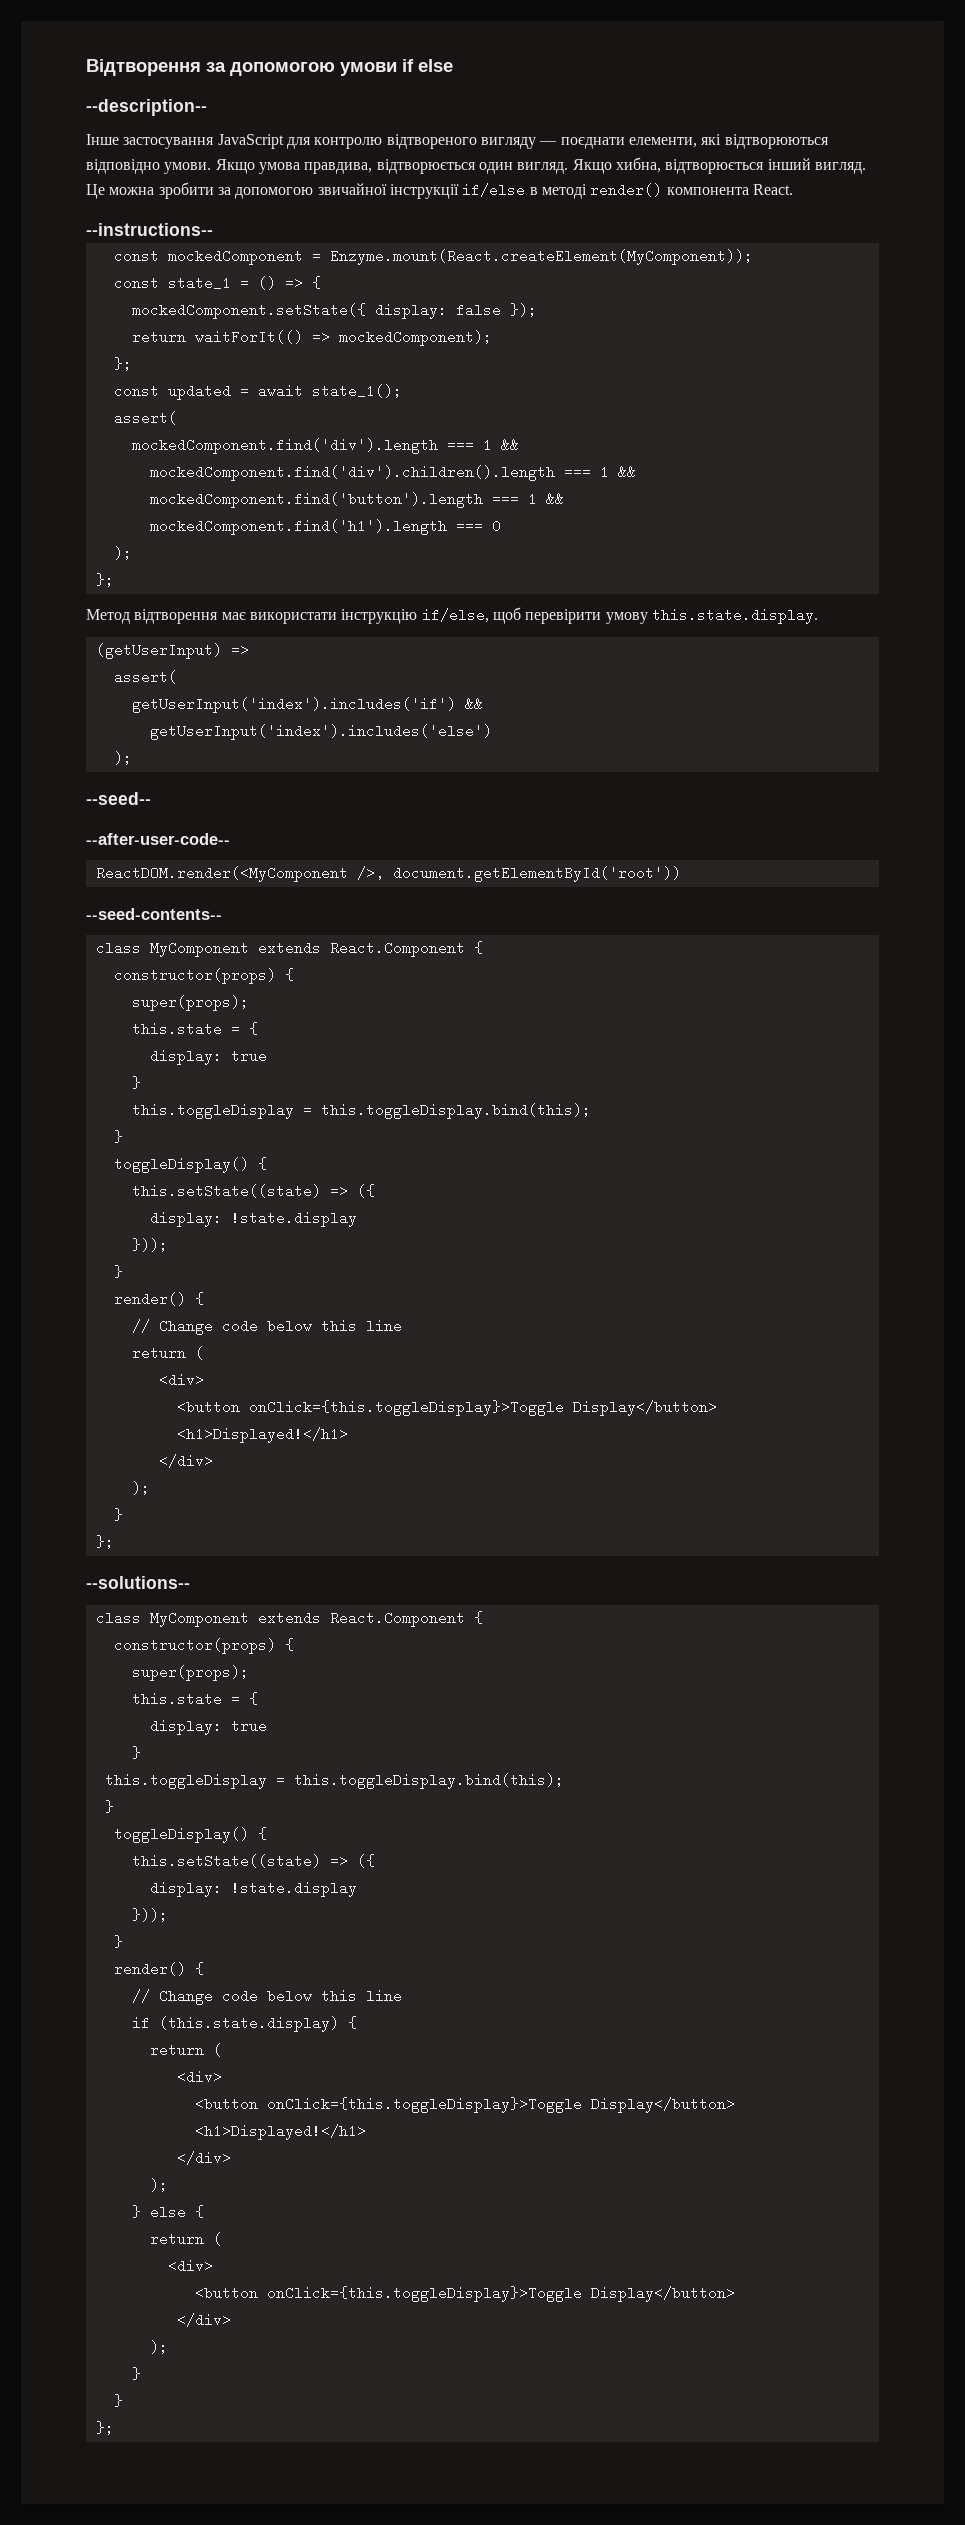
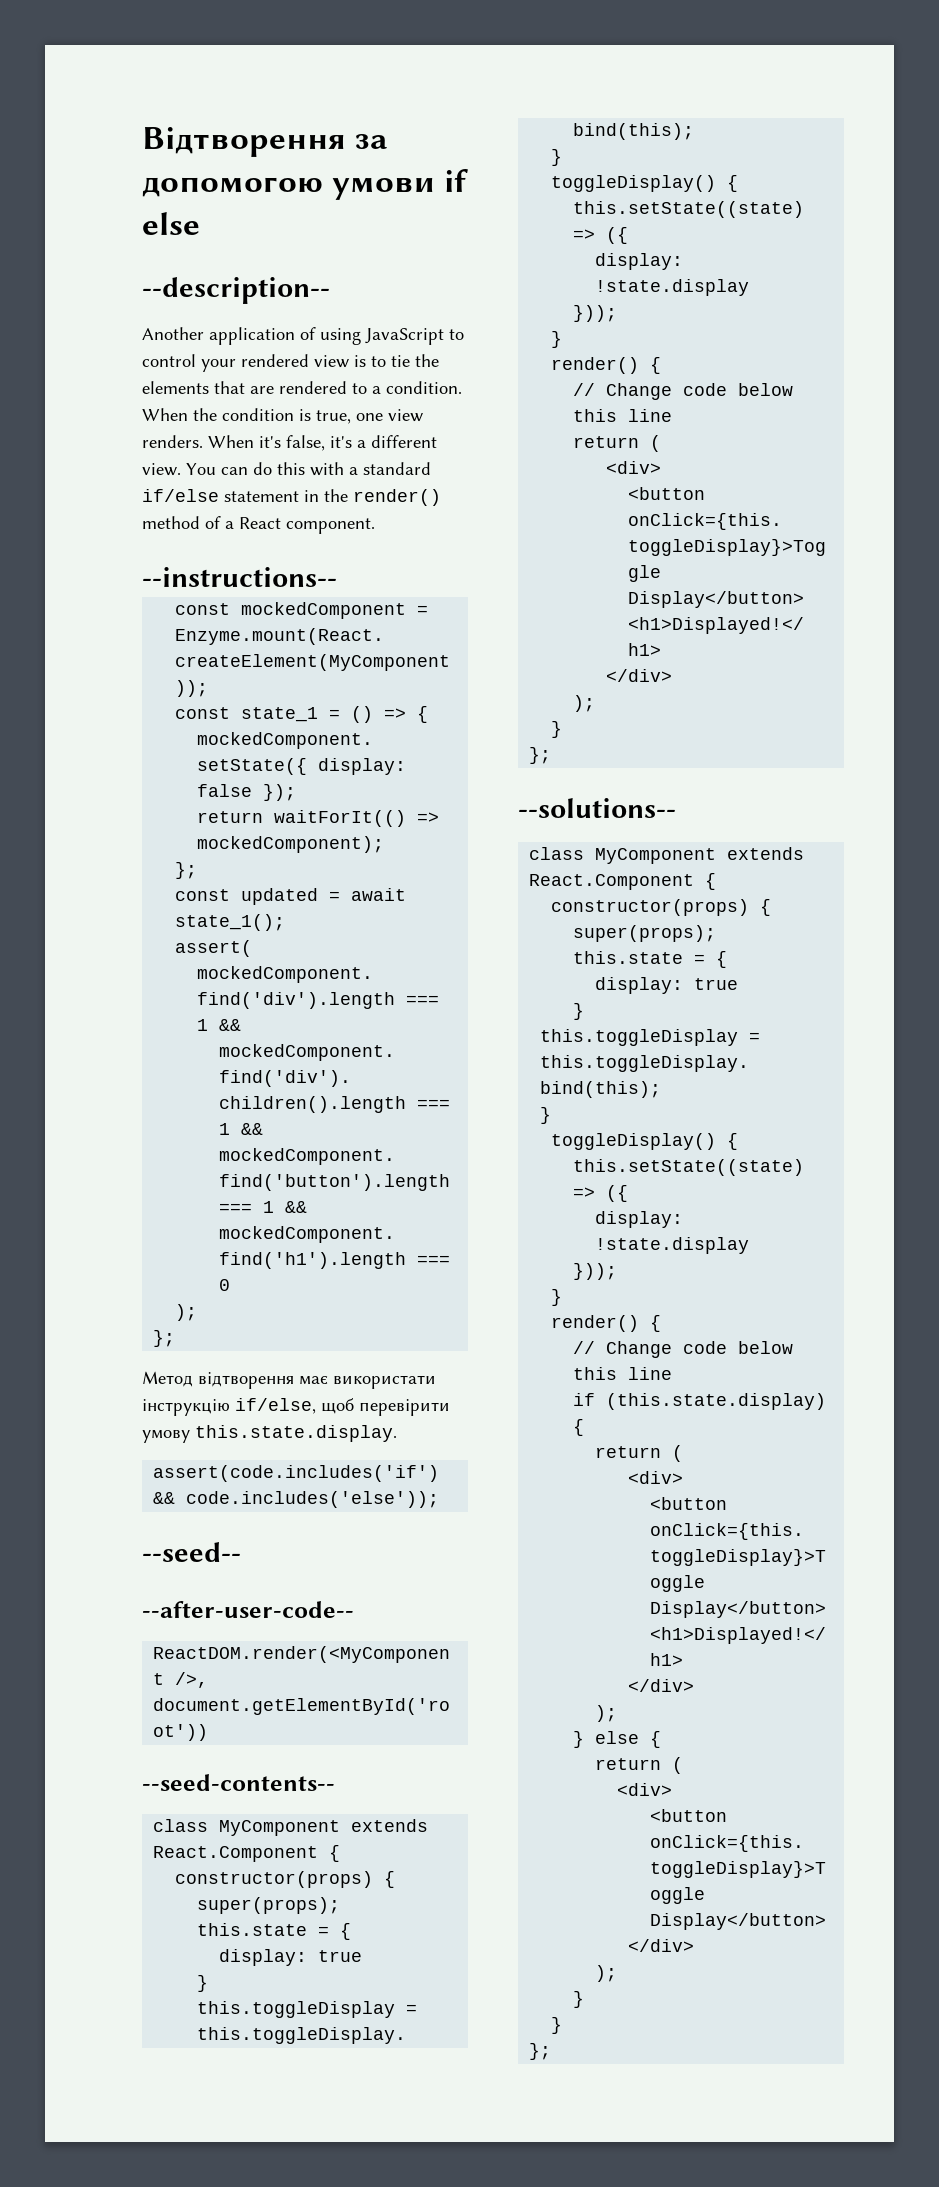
[86,134,829,149] [86,157,866,174] [86,182,793,199] Інше застосування JavaScript для контролю відтвореного вигляду — поєднати елементи, які відтворюються відповідно умови. Якщо умова правдива, відтворюється один вигляд. Якщо хибна, відтворюється інший вигляд. Це можна зробити за допомогою звичайної інструкції if/else в методі render() компонента React. -> [142,327,464,345] [142,354,439,372] [142,381,462,394] [142,408,423,424] [142,435,437,451] [142,462,431,476] [142,489,441,506] [142,516,375,534] Another application of using JavaScript to control your rendered view is to tie the elements that are rendered to a condition. When the condition is true, one view renders. When it's false, it's a different view. You can do this with a standard if/else statement in the render() method of a React component.
[95,643,249,659] [113,670,177,684] [131,697,483,713] [149,724,492,740] [113,751,132,765] (getUserInput) => // assert( // getUserInput('index').includes('if') && // getUserInput('index').includes('else') // ); -> [153,1465,440,1482] [153,1491,440,1508] assert(code.includes('if') && code.includes('else'));

